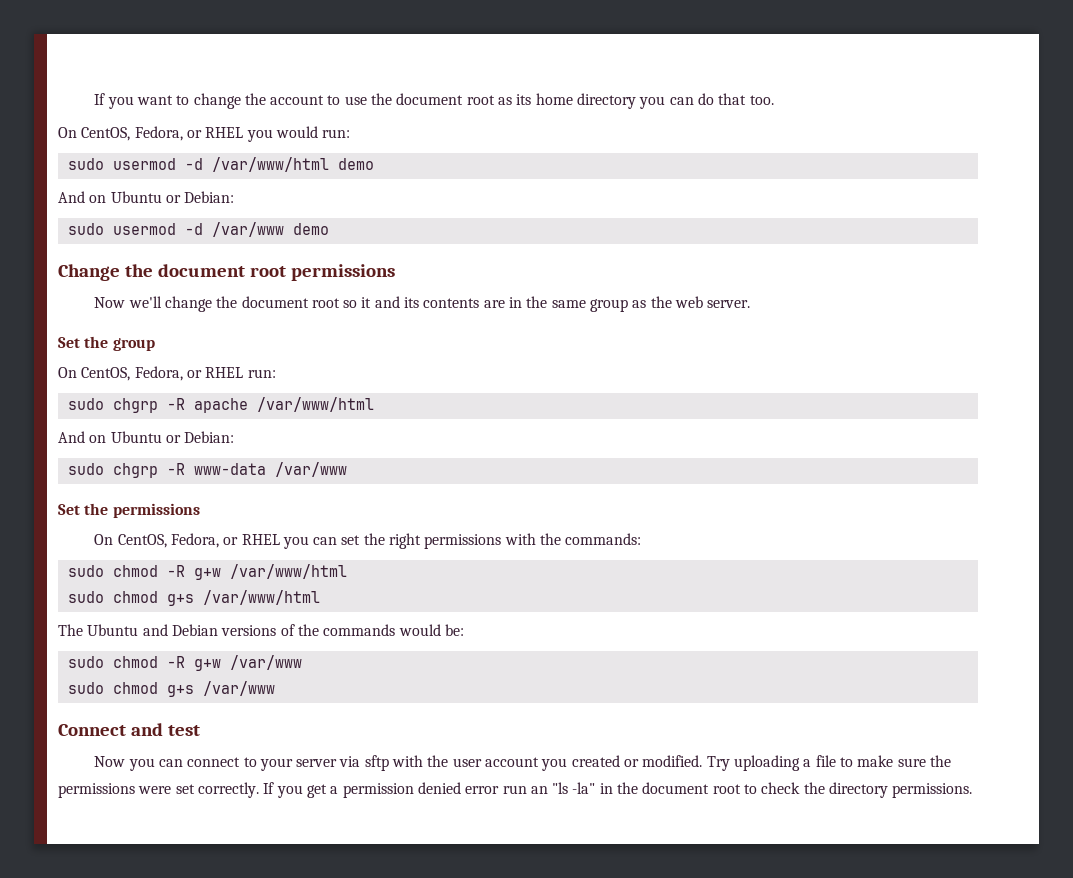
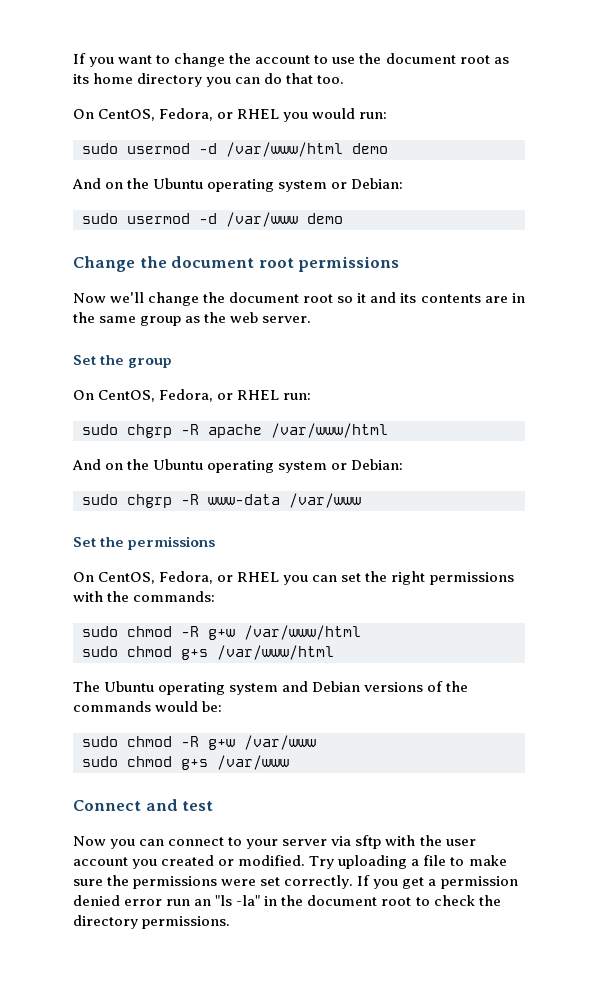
[110,191,162,203] Ubuntu -> [127,178,328,192] the Ubuntu operating system
[110,431,162,443] Ubuntu -> [127,459,328,473] the Ubuntu operating system
(139, 630) none -> [158,682,279,695] operating system

